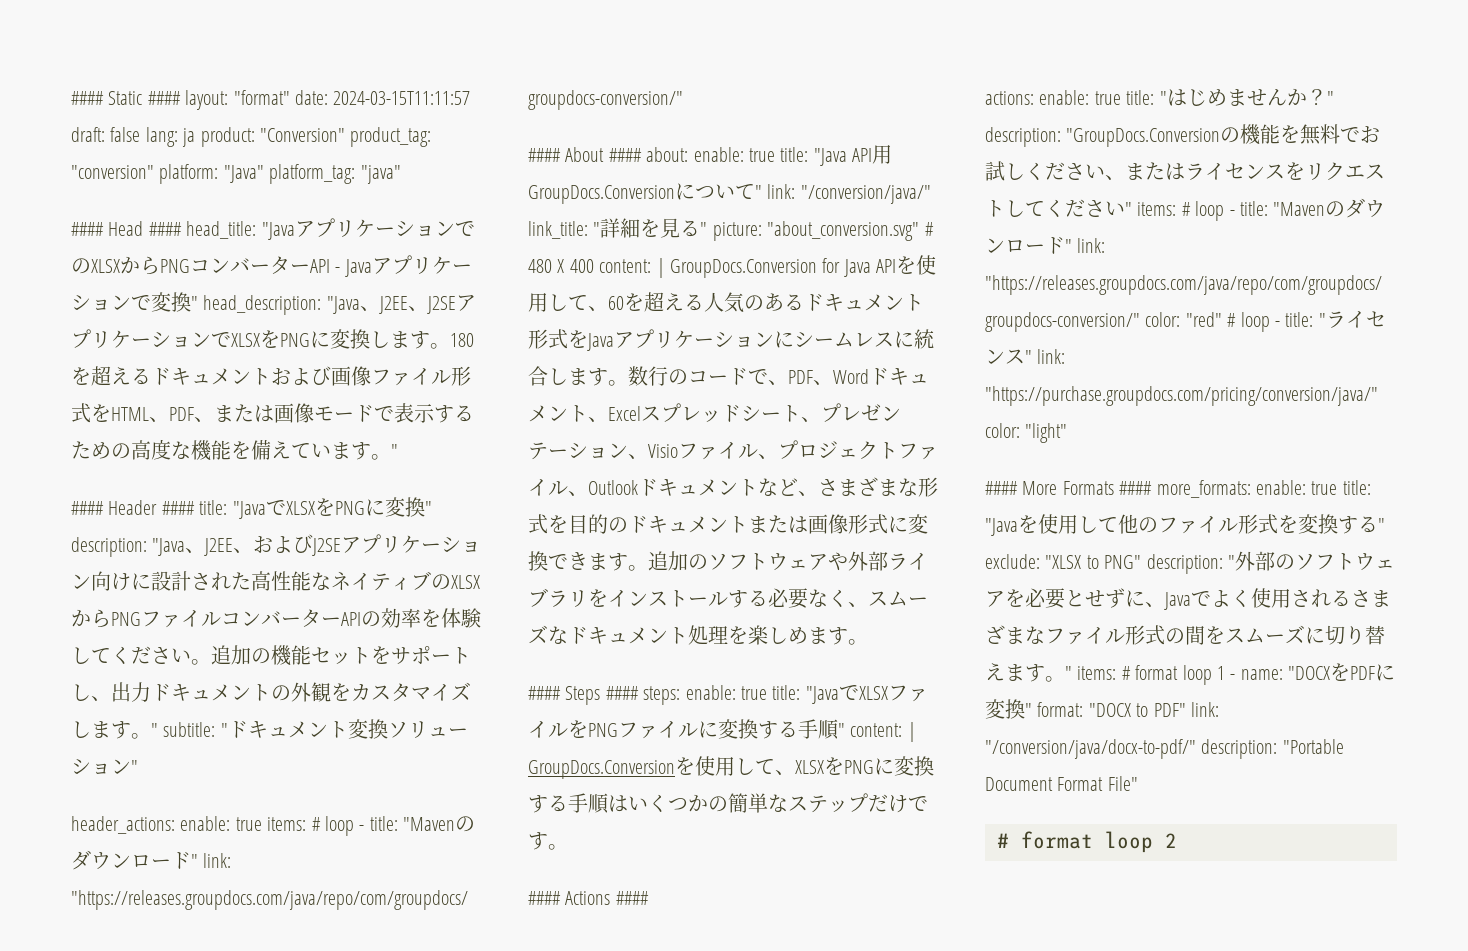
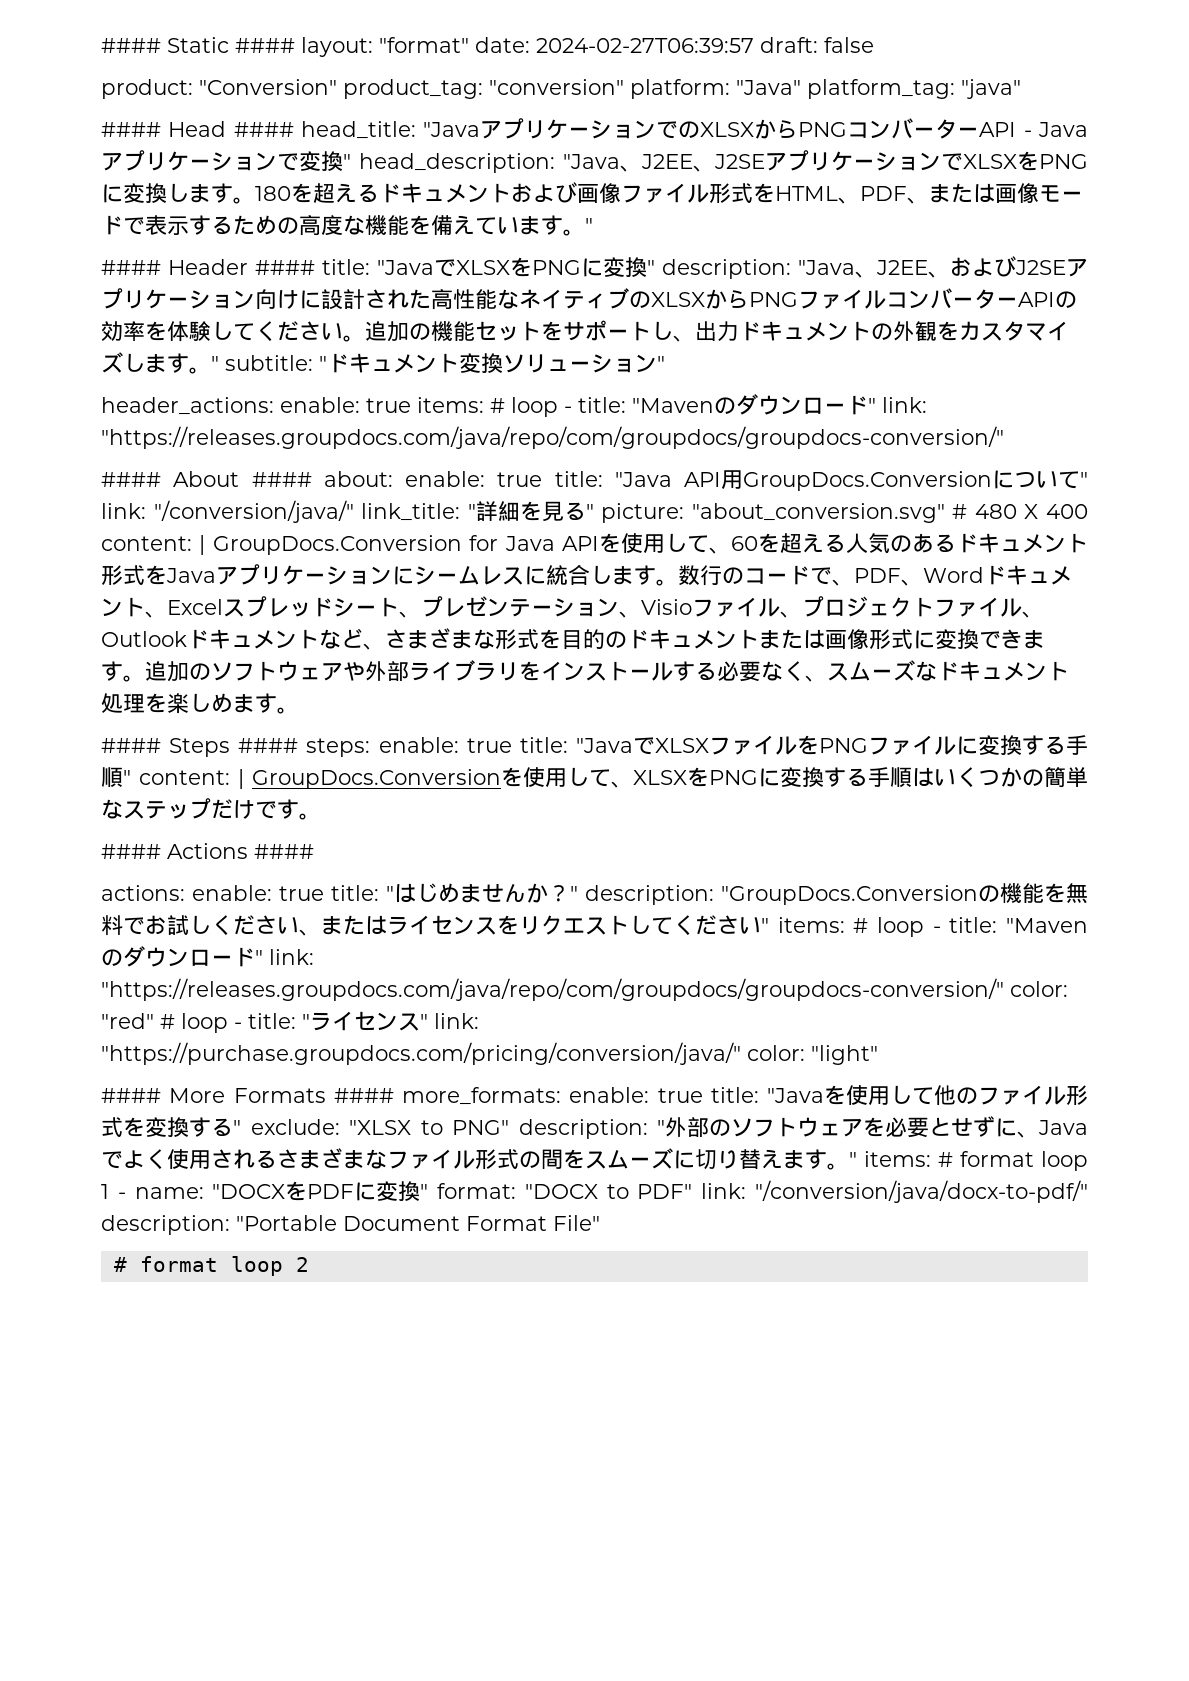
[333,91,471,105] 2024-03-15T11:11:57 -> [536,38,754,53] 2024-02-27T06:39:57
[145,127,196,147] lang: ja -> (874, 45) //

